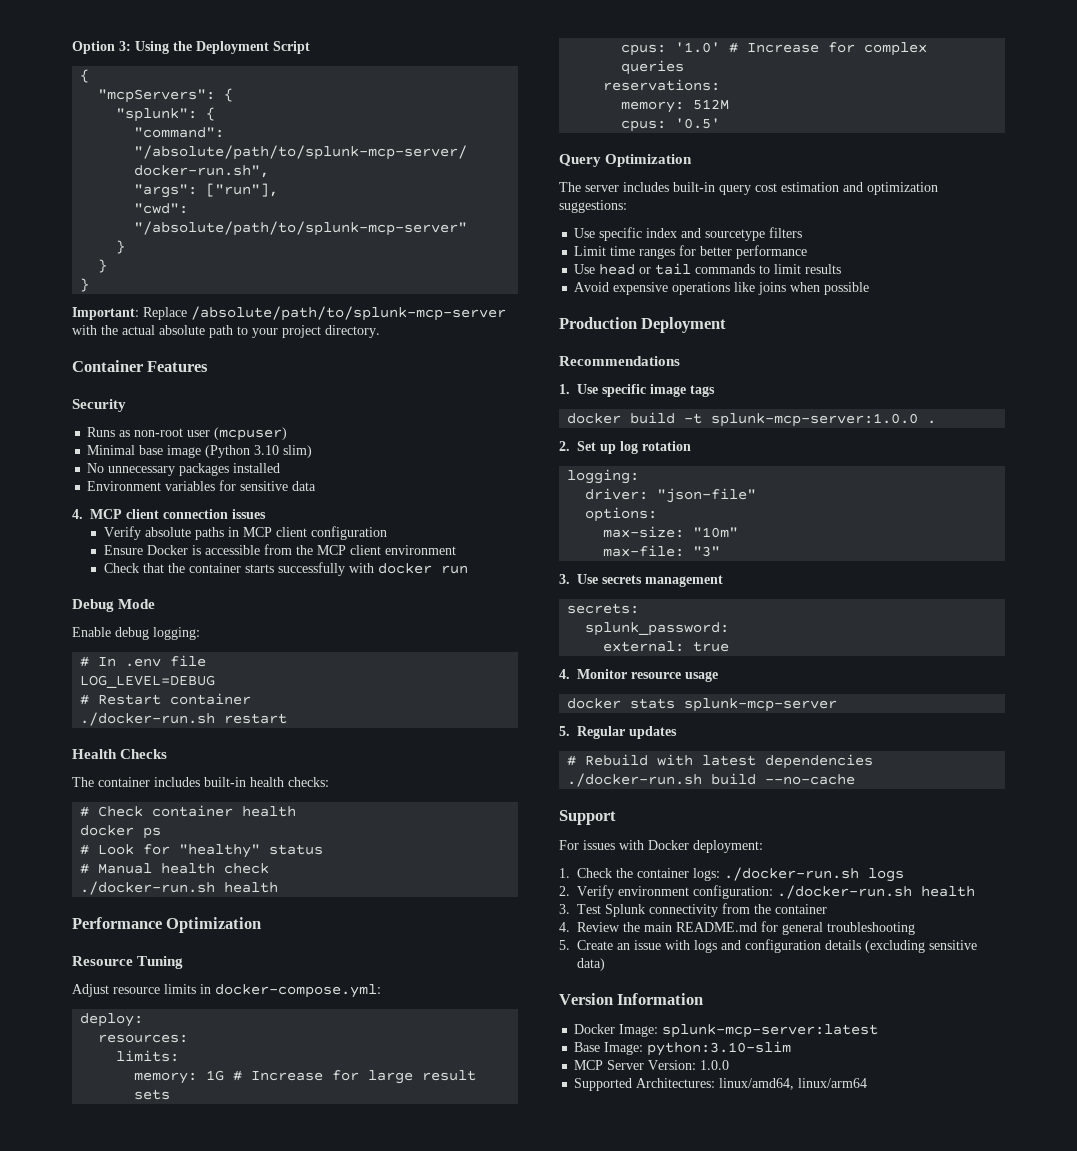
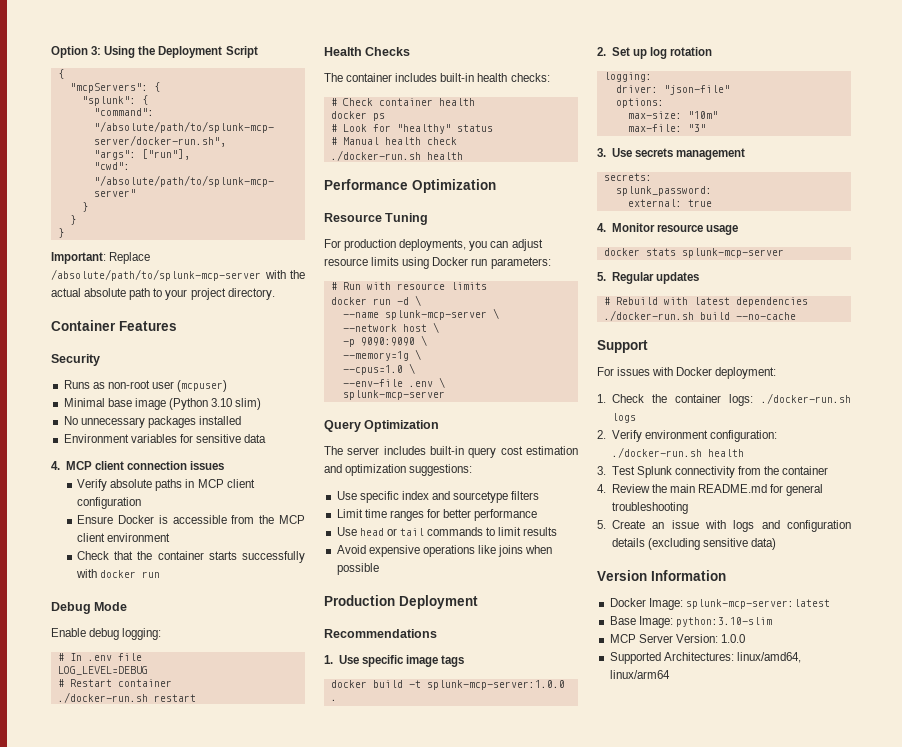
[72,984,381,998] [80,1013,144,1027] [98,1034,189,1043] [116,1050,180,1062] [134,1070,477,1084] [134,1089,171,1100] [621,42,928,56] [621,60,685,75] [603,79,721,91] [621,99,730,113] [621,118,721,132] Adjust resource limits in docker-compose.yml: // deploy: // resources: // limits: // memory: 1G # Increase for large result sets // cpus: '1.0' # Increase for complex queries // reservations: // memory: 512M // cpus: '0.5' -> [324,239,543,251] [324,257,551,269] [330,282,487,290] [330,295,421,306] [342,308,499,320] [342,322,439,333] [342,335,427,347] [342,349,421,361] [342,363,415,375] [342,377,445,388] [342,390,445,400] For production deployments, you can adjust resource limits using Docker run parameters: // # Run with resource limits // docker run -d \ // --name splunk-mcp-server \ // --network host \ // -p 9090:9090 \ // --memory=1g \ // --cpus=1.0 \ // --env-file .env \ // splunk-mcp-server

